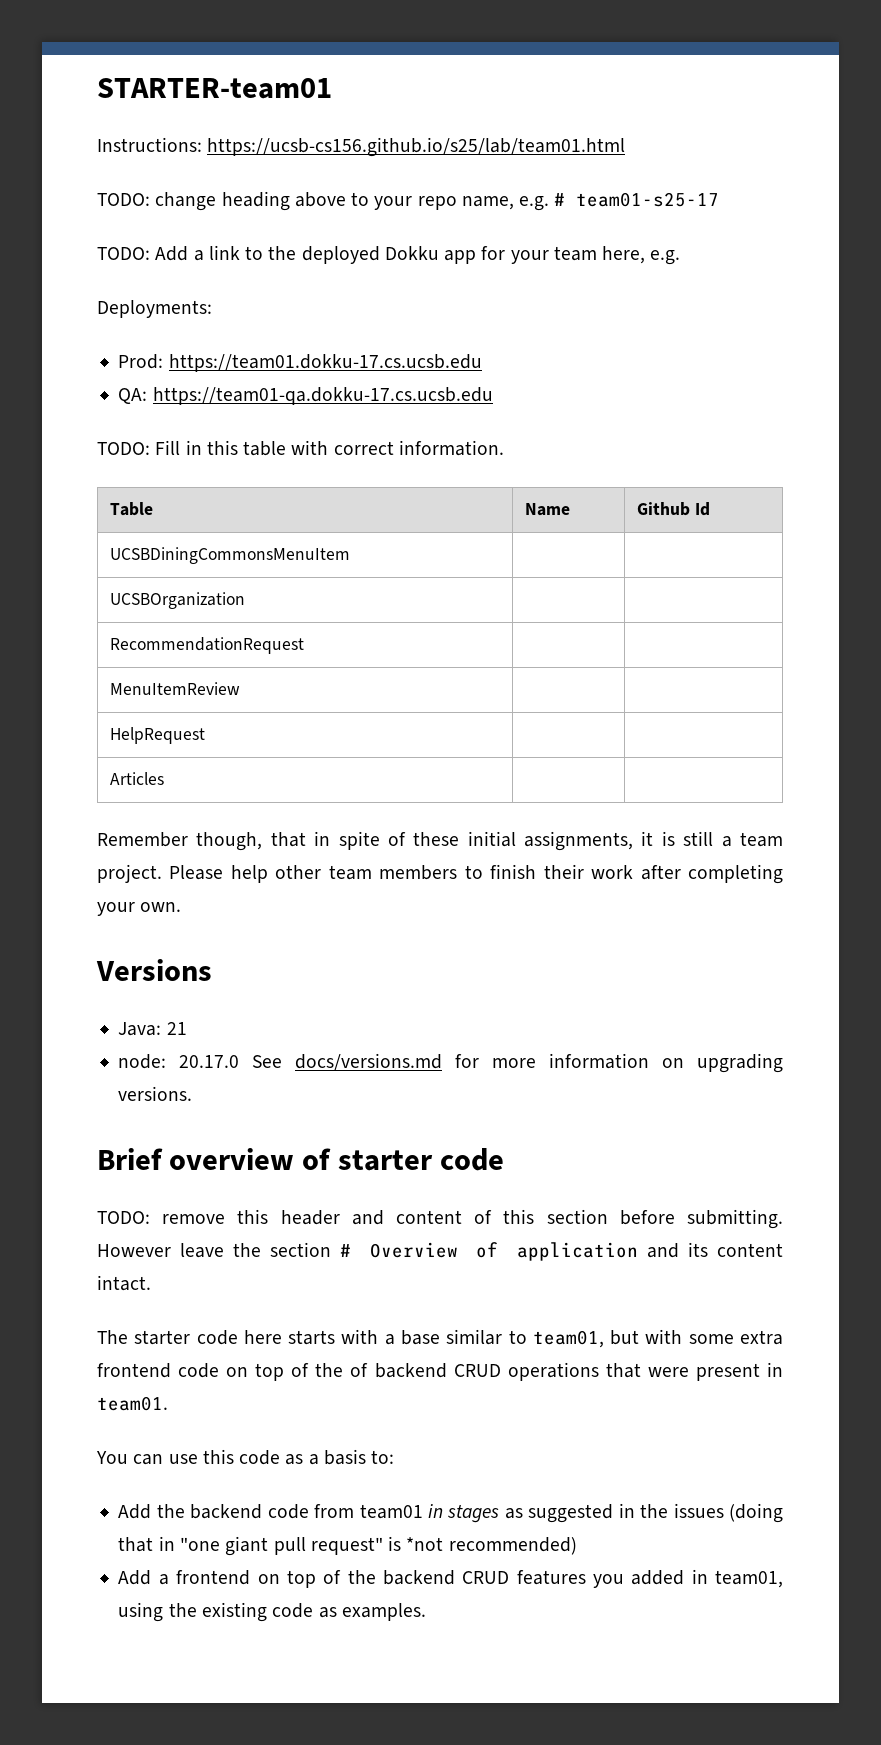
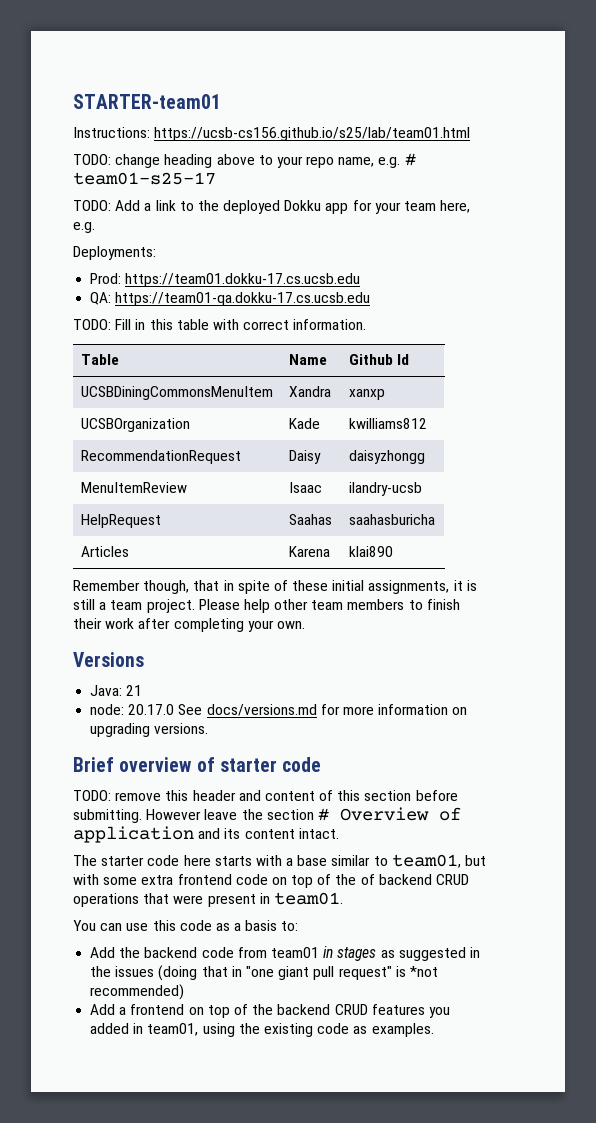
(351, 555) | -> [288,386,331,397] [348,389,385,400] Xandra | xanxp
(246, 600) | -> [288,418,320,429] [348,418,427,429] Kade | kwilliams812
(305, 645) | -> [288,450,321,464] [348,450,425,464] Daisy | daisyzhongg
(241, 688) | -> [288,482,322,493] [348,482,422,496] Isaac | ilandry-ucsb
(206, 735) | -> [288,514,332,525] [348,514,435,525] Saahas | saahasburicha
(165, 778) | -> [288,546,330,557] [348,546,393,557] Karena | klai890

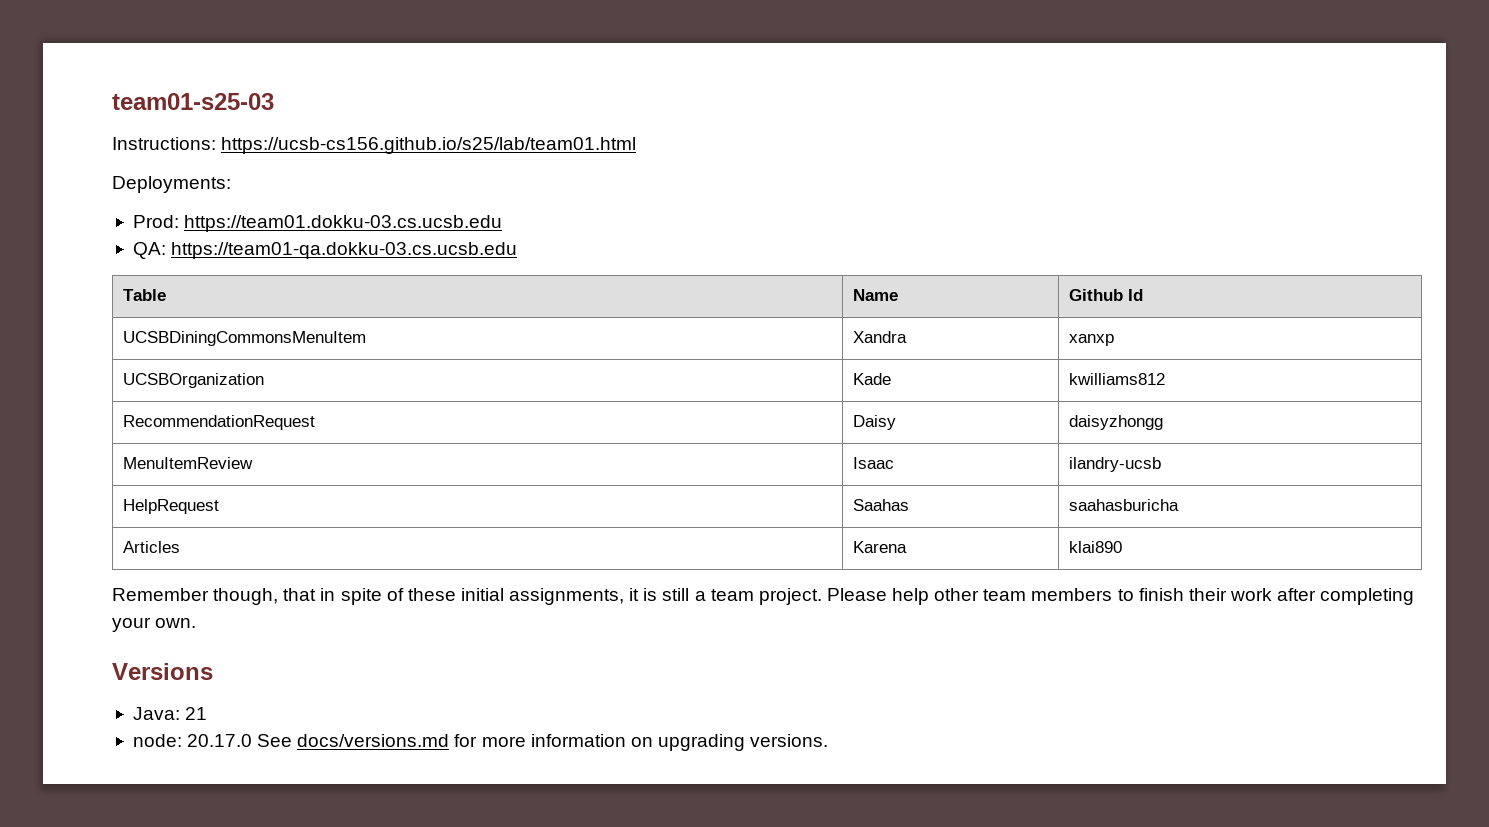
[73,94,221,109] STARTER-team01 -> [112,93,274,110] team01-s25-03
[73,153,416,168] [73,172,216,185] [73,200,471,214] [73,222,95,233] // TODO: change heading above to your repo name, e.g. # team01-s25-17 // TODO: Add a link to the deployed Dokku app for your team here, e.g. -> (637, 145) none
[125,273,361,287] https://team01.dokku-17.cs.ucsb.edu -> [184,215,503,232] https://team01.dokku-03.cs.ucsb.edu
[115,292,371,306] [73,319,367,330] https://team01-qa.dokku-17.cs.ucsb.edu // TODO: Fill in this table with correct information. -> [171,242,518,259] https://team01-qa.dokku-03.cs.ucsb.edu
[73,757,322,772] [73,790,458,801] [73,807,461,823] [73,826,339,843] [73,854,487,868] [73,874,470,888] [73,892,343,907] [73,920,299,931] [90,946,480,961] [90,965,438,981] [90,984,185,1000] [90,1004,450,1018] [90,1023,434,1037] // Brief overview of starter code // TODO: remove this header and content of this section before submitting. However leave the section # Overview of application and its content intact. // The starter code here starts with a base similar to team01, but with some extra frontend code on top of the of backend CRUD operations that were present in team01. // You can use this code as a basis to: // Add the backend code from team01 in stages as suggested in the issues (doing that in "one giant pull request" is *not recommended) // Add a frontend on top of the backend CRUD features you added in team01, using the existing code as examples. -> (829, 740) none

